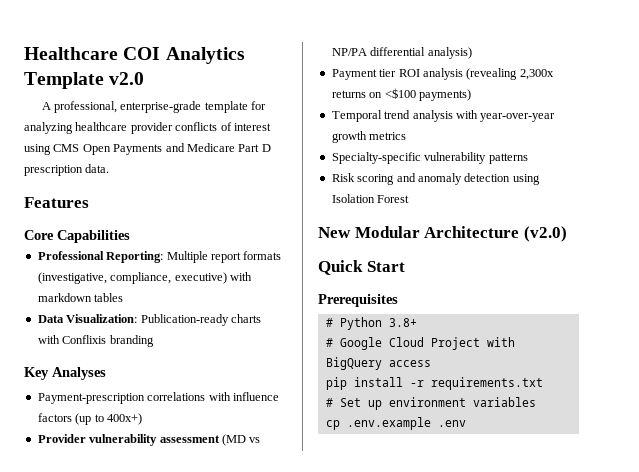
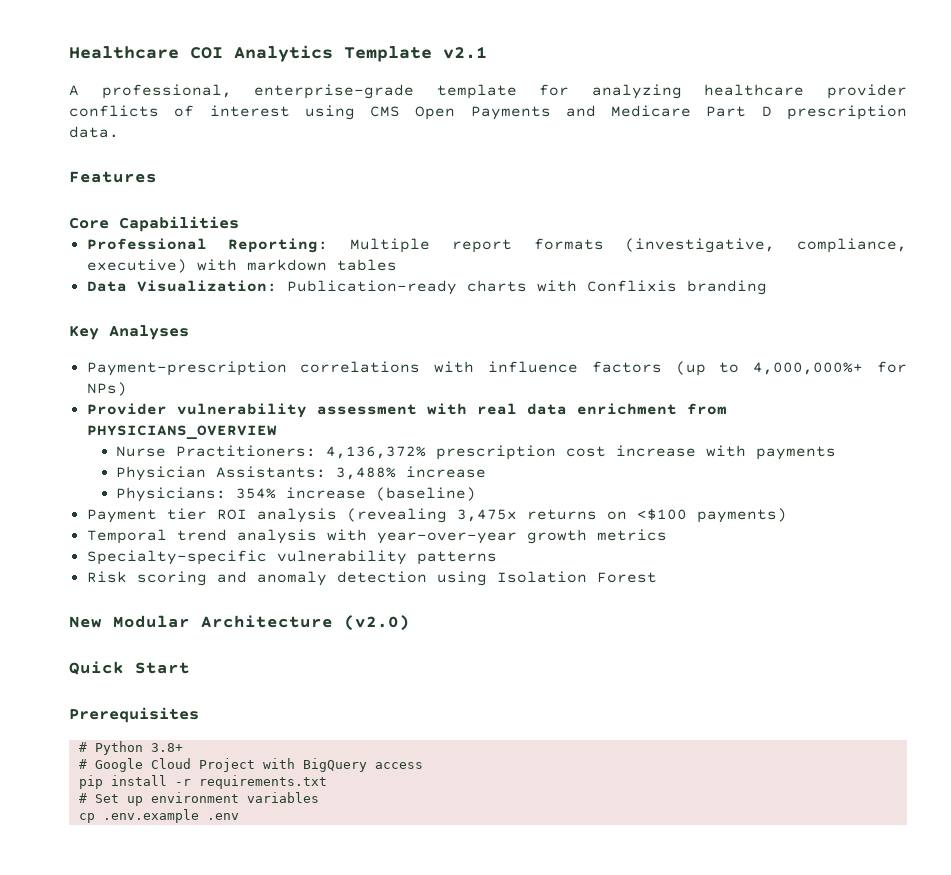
[109,72,145,85] v2.0 -> [443,46,487,59] v2.1
[106,413,142,425] 400x+) -> [753,361,907,375] [86,382,127,396] 4,000,000%+ for NPs)
[221,434,261,446] [331,47,472,59] (MD vs NP/PA differential analysis) -> [426,403,727,415] [86,425,277,440] [116,445,837,460] [116,466,487,481] [116,487,477,502] with real data enrichment from PHYSICIANS_OVERVIEW // Nurse Practitioners: 4,136,372% prescription cost increase with payments // Physician Assistants: 3,488% increase // Physicians: 354% increase (baseline)
[519,69,554,80] 2,300x -> [456,509,517,522] 3,475x

